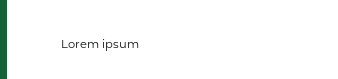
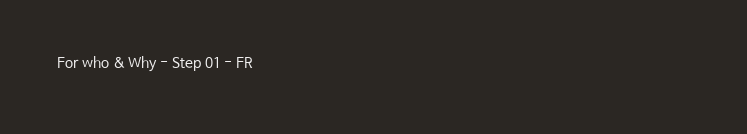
[61,39,140,51] Lorem ipsum -> [57,56,254,72] For who & Why - Step 01 - FR

